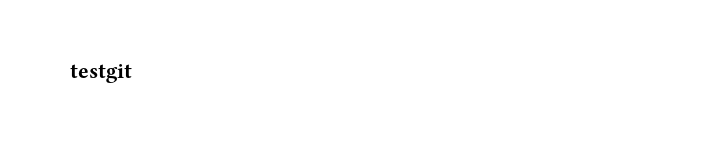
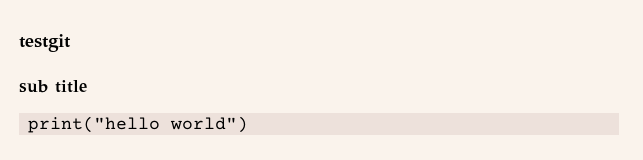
(132, 73) none -> [19,80,87,93] [28,116,248,133] // sub title // print("hello world")

